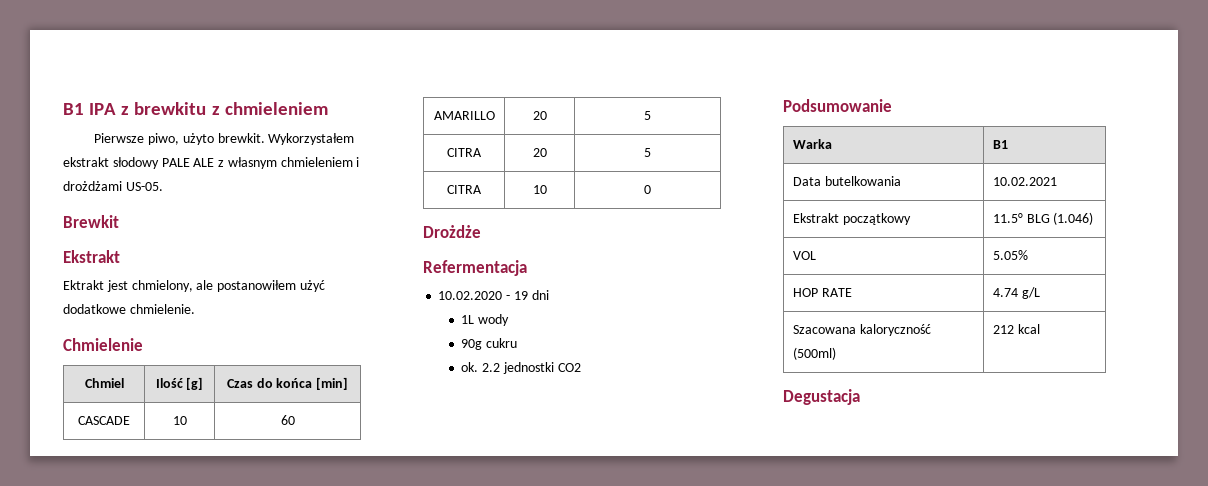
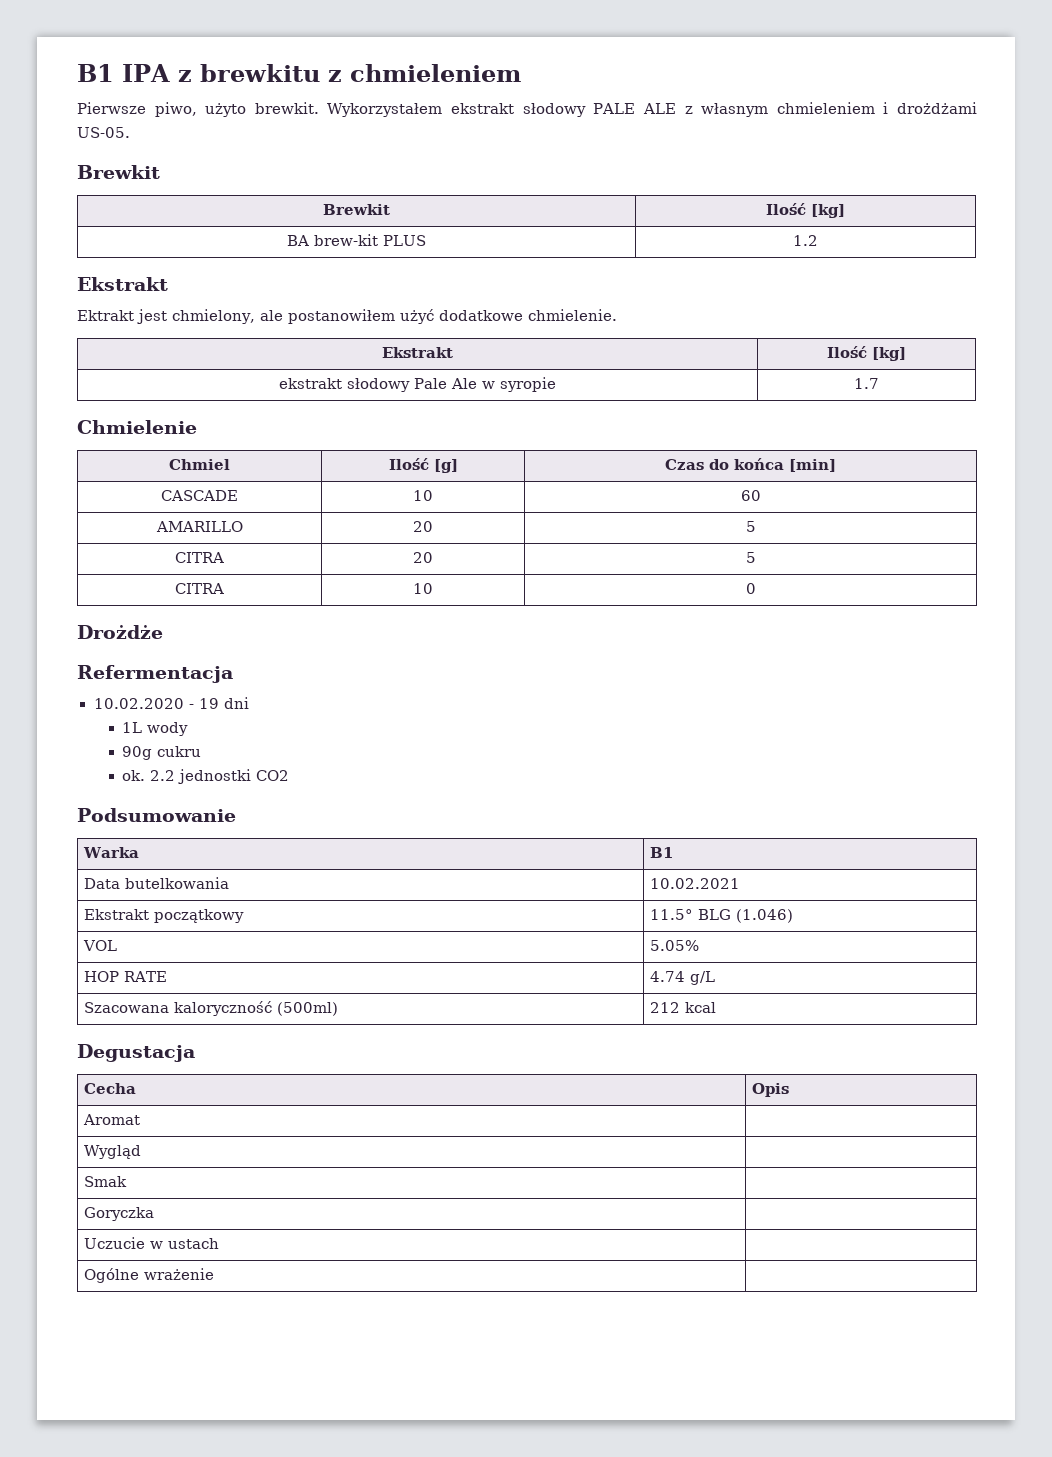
(119, 221) none -> [323,204,390,215] [766,203,845,218] [287,234,426,246] [793,235,818,246] // Brewkit | Ilość [kg] // BA brew-kit PLUS | 1.2
(195, 309) none -> [382,347,453,358] [827,346,906,361] [279,377,556,392] [854,378,879,389] // Ekstrakt | Ilość [kg] // ekstrakt słodowy Pale Ale w syropie | 1.7
(860, 397) none -> [84,1083,137,1094] [752,1083,790,1097] [83,1114,141,1125] [84,1145,142,1159] [84,1176,128,1187] [84,1207,155,1221] [84,1237,220,1249] [84,1268,215,1283] // Cecha | Opis // Aromat | // Wygląd | // Smak | // Goryczka | // Uczucie w ustach | // Ogólne wrażenie |

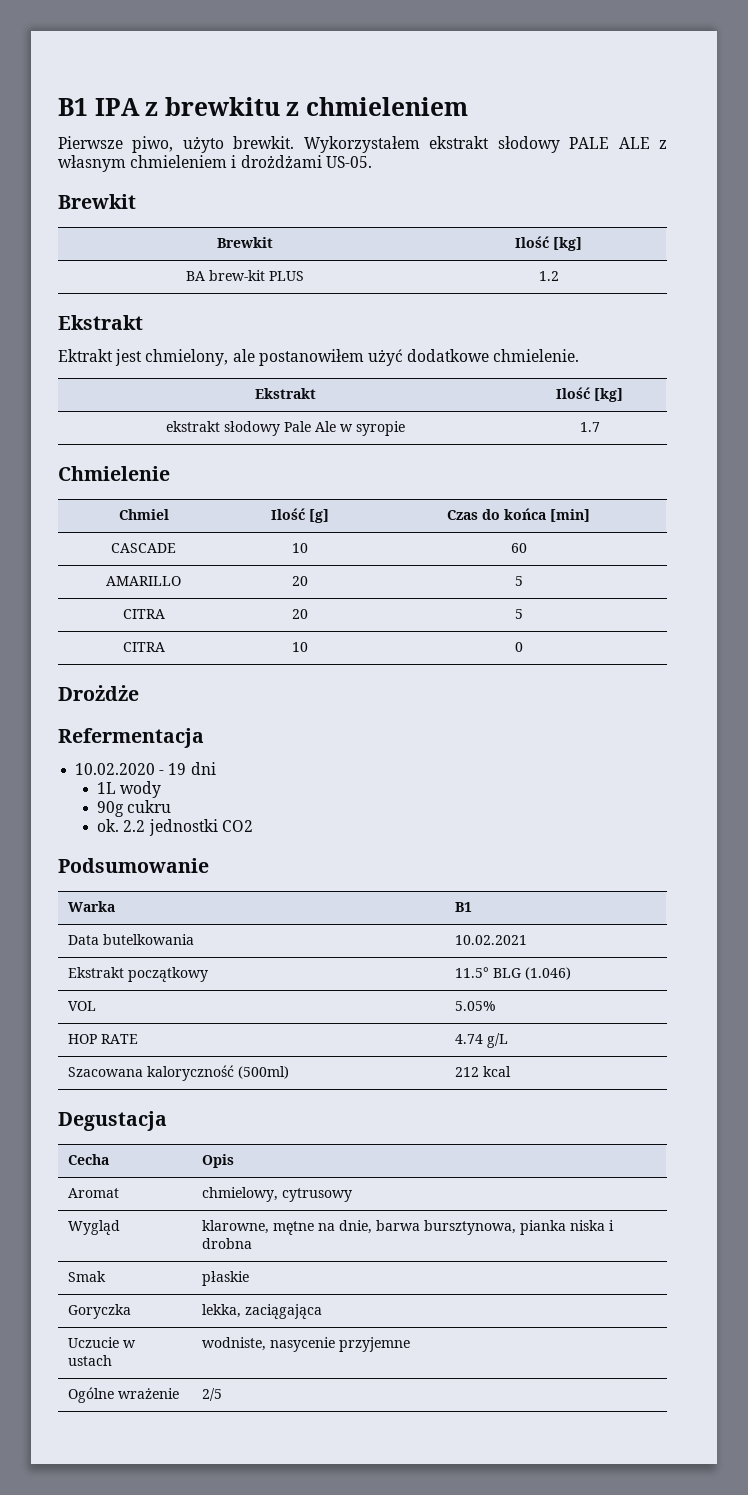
(141, 1119) none -> [202,1187,353,1202] chmielowy, cytrusowy
(142, 1152) none -> [202,1220,615,1235] [202,1238,253,1249] klarowne, mętne na dnie, barwa bursztynowa, pianka niska i drobna
(128, 1181) none -> [202,1271,250,1286] płaskie
(155, 1214) none -> [202,1304,323,1319] lekka, zaciągająca
(220, 1243) none -> [202,1337,411,1352] wodniste, nasycenie przyjemne
(215, 1274) none -> [202,1388,223,1401] 2/5

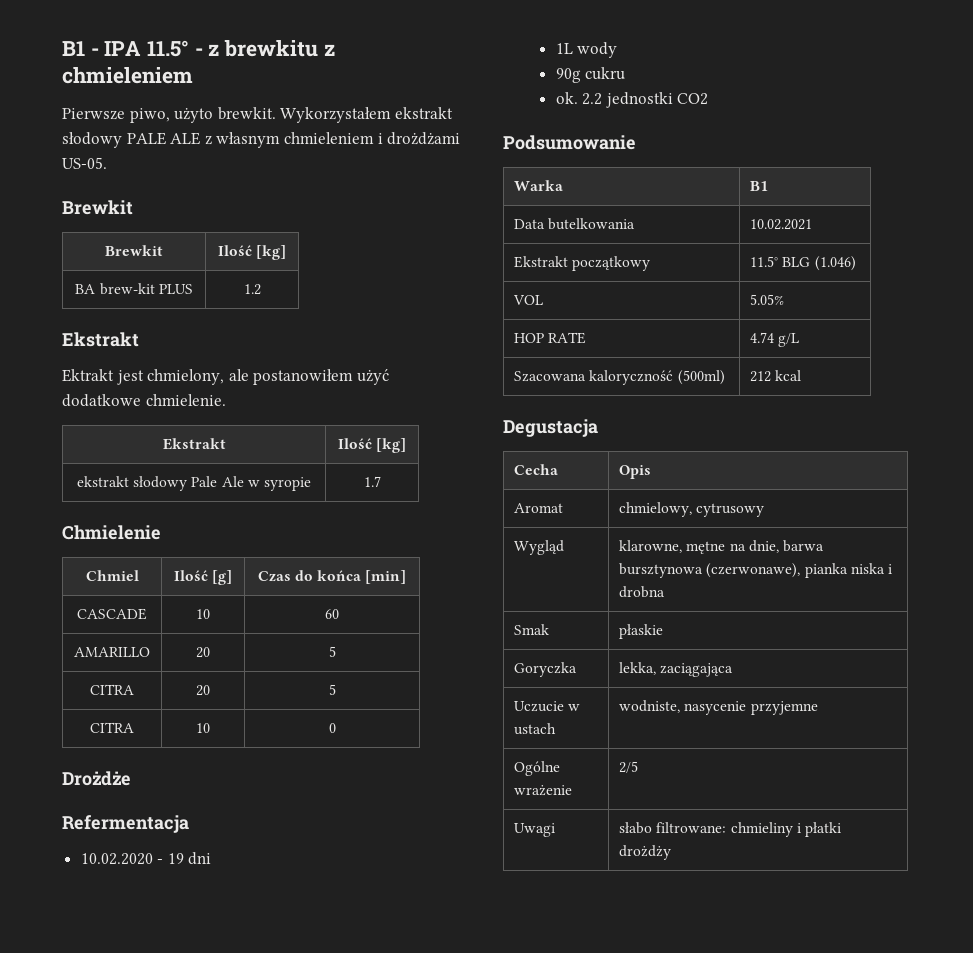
[58,98,140,116] B1 IPA -> [62,40,203,57] B1 - IPA 11.5° -
[424,1220,517,1235] bursztynowa, -> [619,563,801,578] bursztynowa (czerwonawe),
(223, 1394) none -> [514,823,556,837] [619,822,841,837] [619,845,672,860] // Uwagi | słabo filtrowane: chmieliny i płatki drożdży

